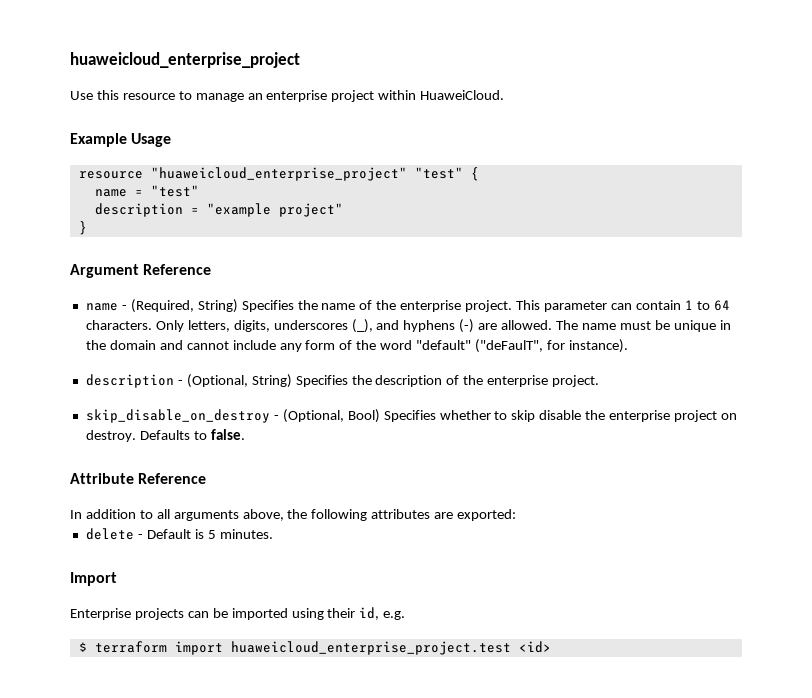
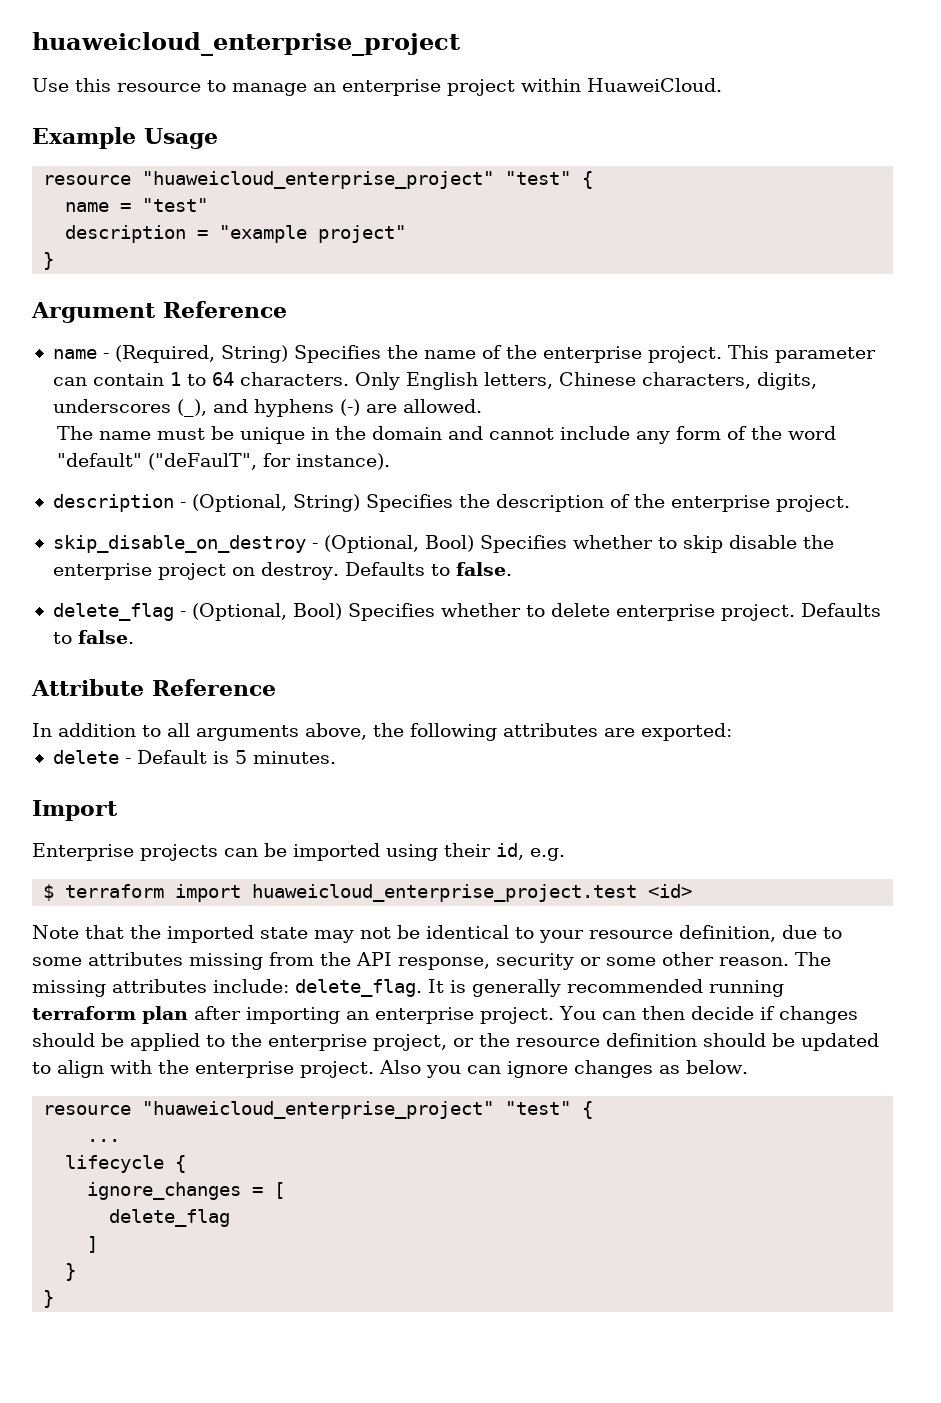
[187,320,230,332] letters, -> [405,372,751,390] English letters, Chinese characters,
(553, 325) none -> (482, 406) //
(245, 434) none -> [52,603,881,621] [52,630,134,644] // delete_flag - (Optional, Bool) Specifies whether to delete enterprise project. Defaults to false.
(551, 647) none -> [32,925,842,943] [32,952,831,970] [32,979,784,997] [32,1006,858,1024] [32,1033,879,1051] [32,1060,748,1078] [43,1101,594,1119] [87,1139,121,1142] [65,1155,187,1173] [87,1182,286,1200] [109,1209,231,1227] [87,1236,99,1253] [65,1263,77,1281] [43,1290,55,1308] // Note that the imported state may not be identical to your resource definition, due to some attributes missing from the API response, security or some other reason. The missing attributes include: delete_flag. It is generally recommended running terraform plan after importing an enterprise project. You can then decide if changes should be applied to the enterprise project, or the resource definition should be updated to align with the enterprise project. Also you can ignore changes as below. // resource "huaweicloud_enterprise_project" "test" { // ... // lifecycle { // ignore_changes = [ // delete_flag // ] // } // }

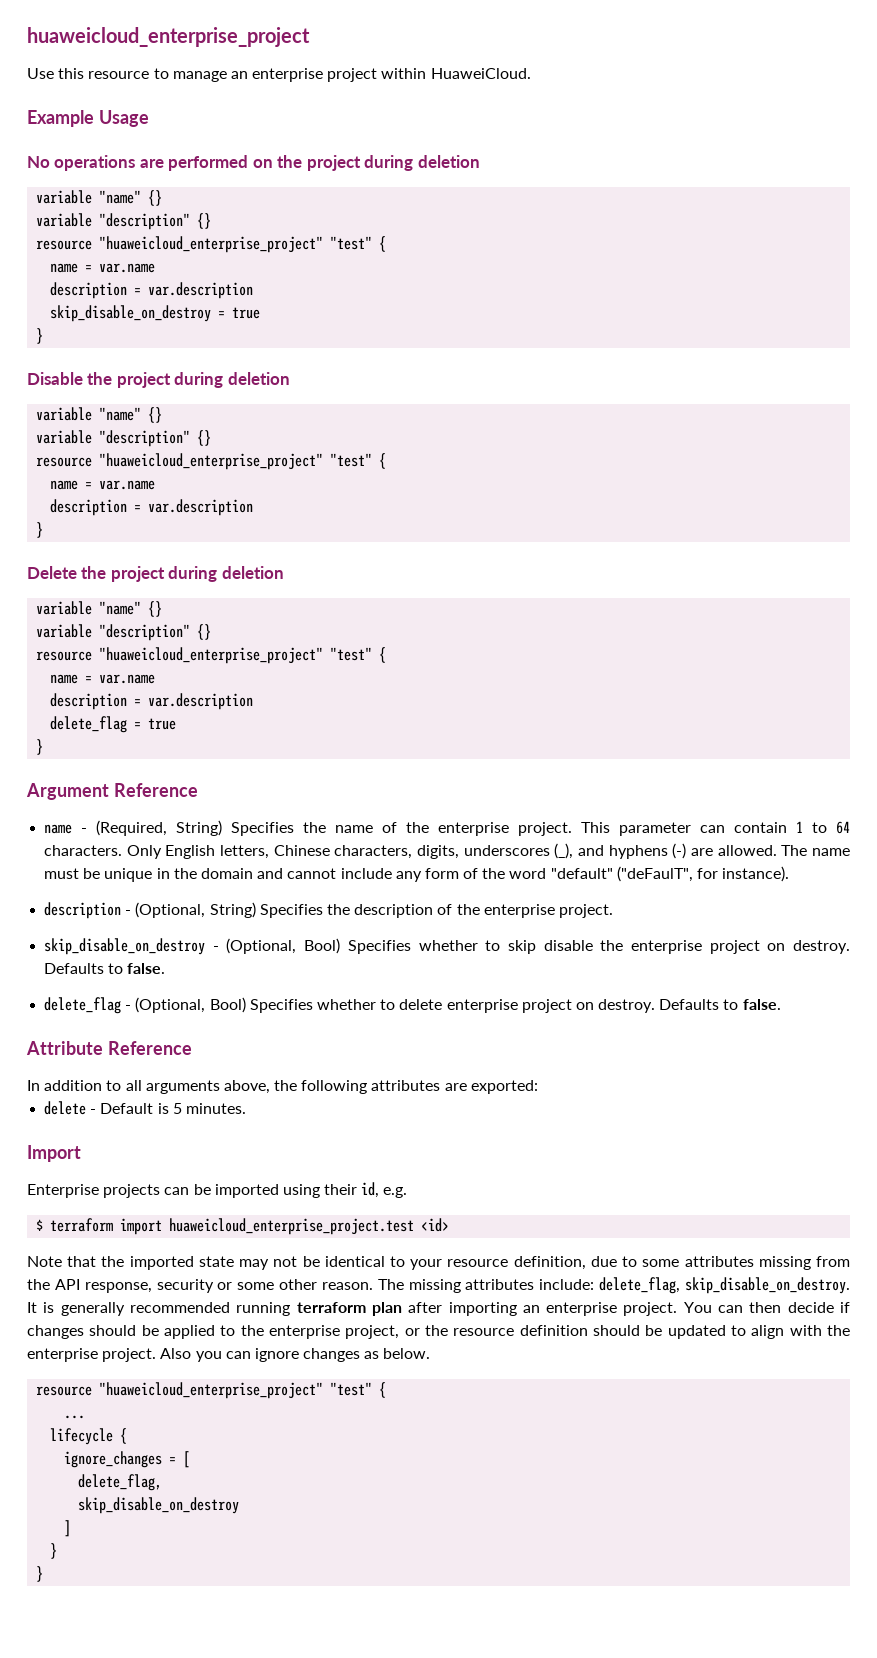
[43,171,594,189] [65,198,209,212] [65,225,407,243] // resource "huaweicloud_enterprise_project" "test" { // name = "test" // description = "example project" -> [27,155,480,171] [36,190,163,206] [36,213,212,230] [36,236,387,253] [50,263,156,273] [50,282,254,299] [50,305,261,322] [36,328,44,344] [27,372,290,388] [36,407,163,423] [36,430,212,447] [36,453,387,470] [50,480,156,490] [50,499,254,516] [36,522,44,538] [27,566,284,582] [36,601,163,617] [36,624,212,641] [36,647,387,664] [50,674,156,684] [50,693,254,710] [50,716,177,733] // No operations are performed on the project during deletion // variable "name" {} // variable "description" {} // resource "huaweicloud_enterprise_project" "test" { // name = var.name // description = var.description // skip_disable_on_destroy = true // } // Disable the project during deletion // variable "name" {} // variable "description" {} // resource "huaweicloud_enterprise_project" "test" { // name = var.name // description = var.description // } // Delete the project during deletion // variable "name" {} // variable "description" {} // resource "huaweicloud_enterprise_project" "test" { // name = var.name // description = var.description // delete_flag = true
(482, 406) // -> (777, 850) none
[720,604,795,621] project. -> [521,999,656,1013] project on destroy.
[295,979,422,997] delete_flag. -> [599,1277,850,1294] delete_flag, skip_disable_on_destroy.
[109,1209,231,1227] delete_flag -> [78,1474,163,1491] [78,1497,240,1514] delete_flag, // skip_disable_on_destroy

